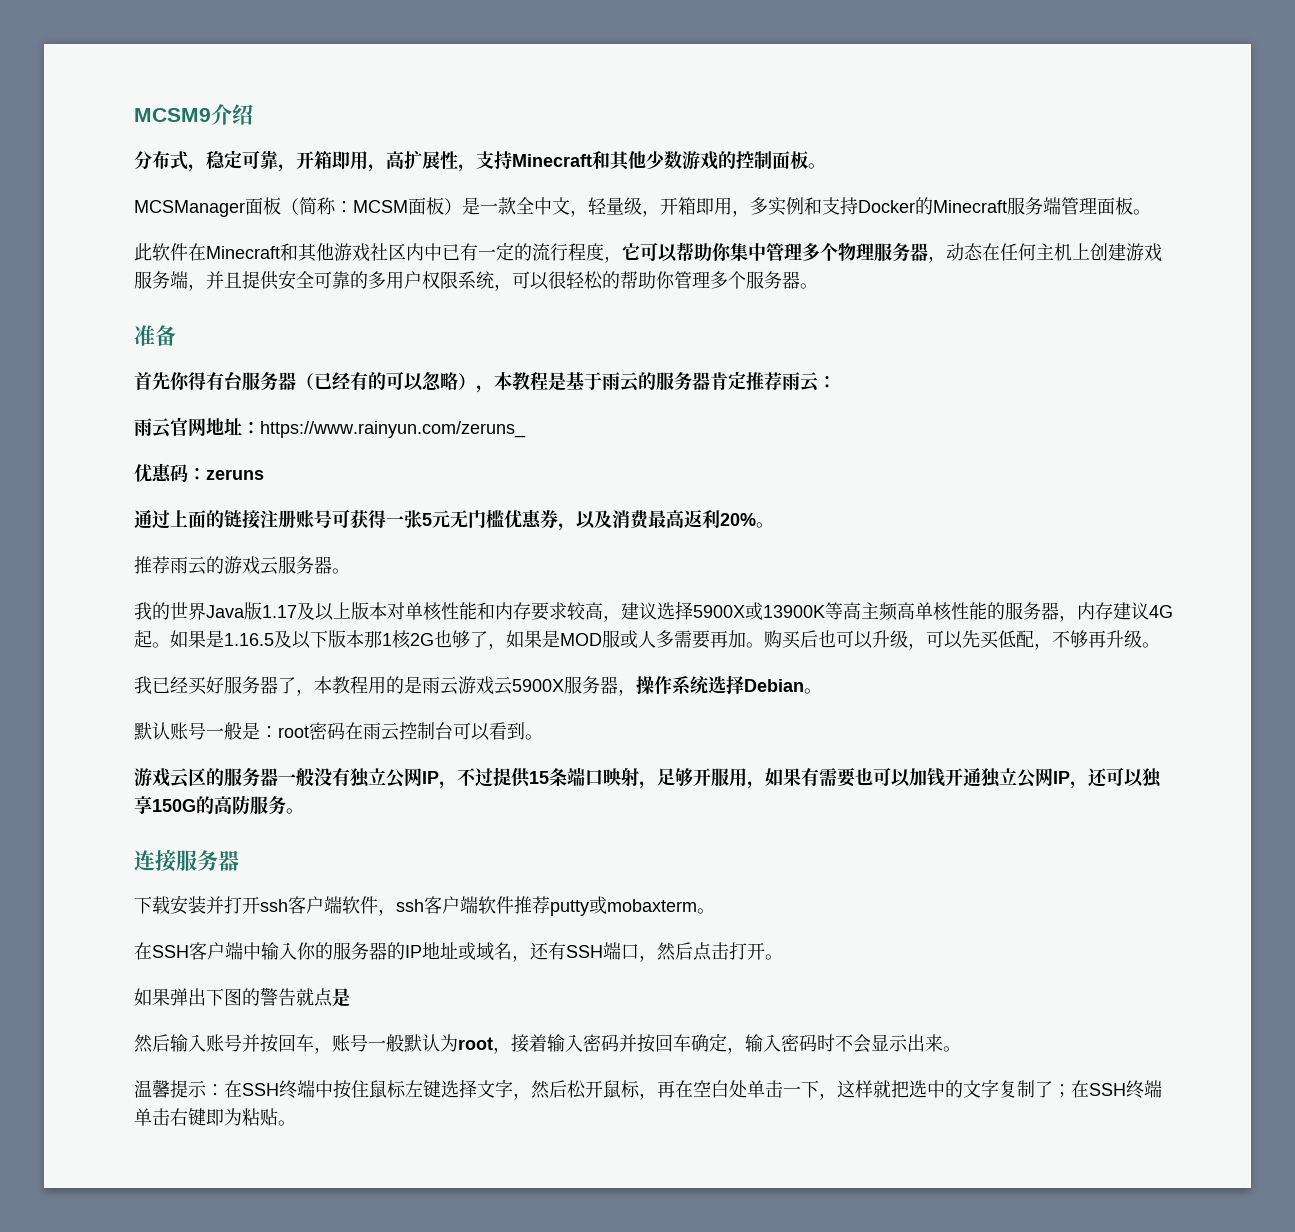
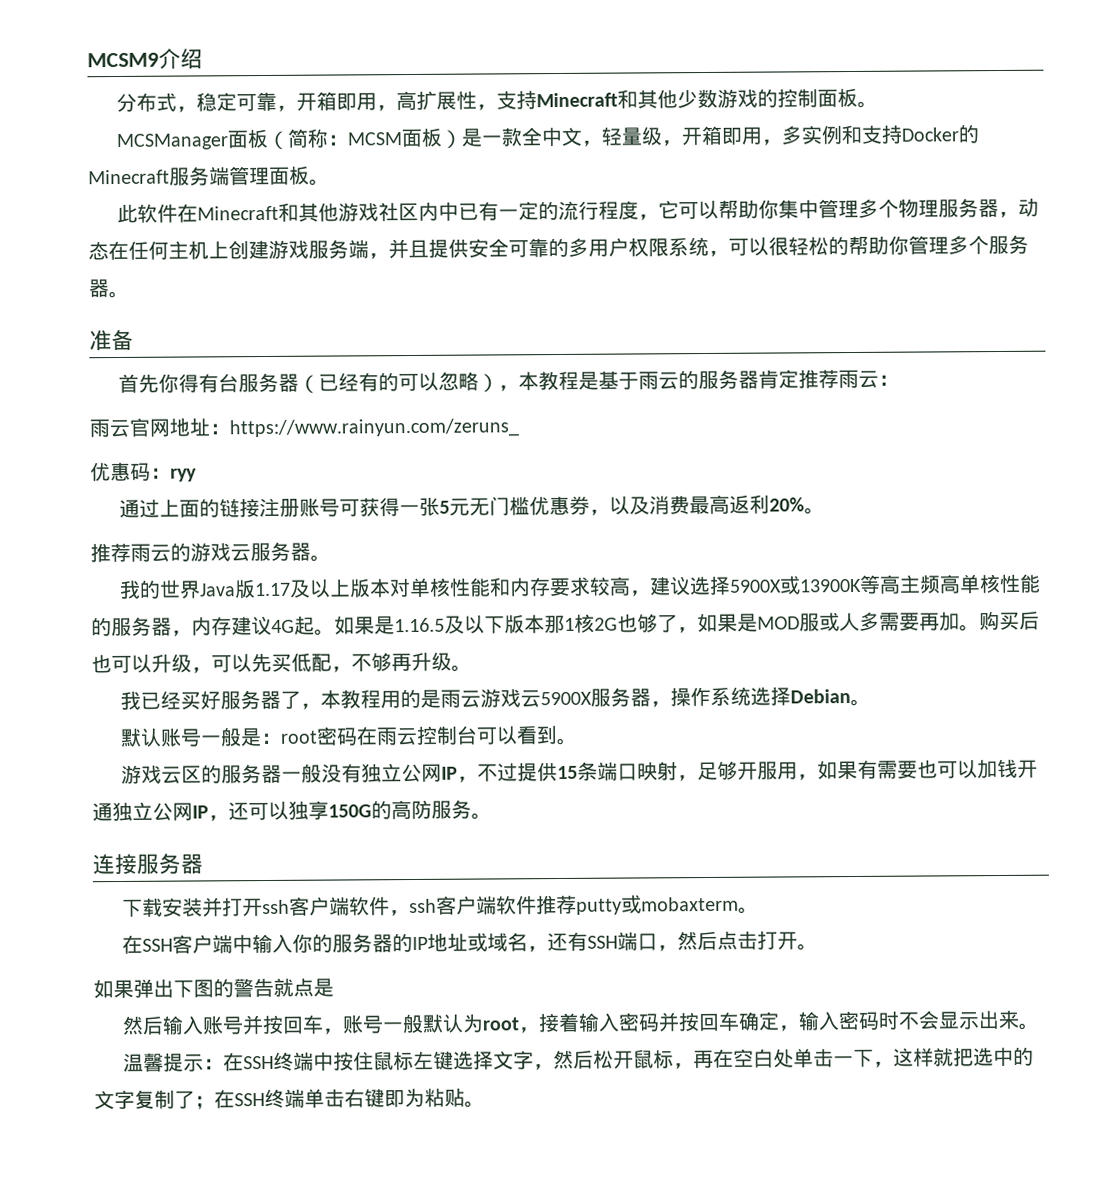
[206,469,264,480] zeruns -> [170,468,197,482] ryy

